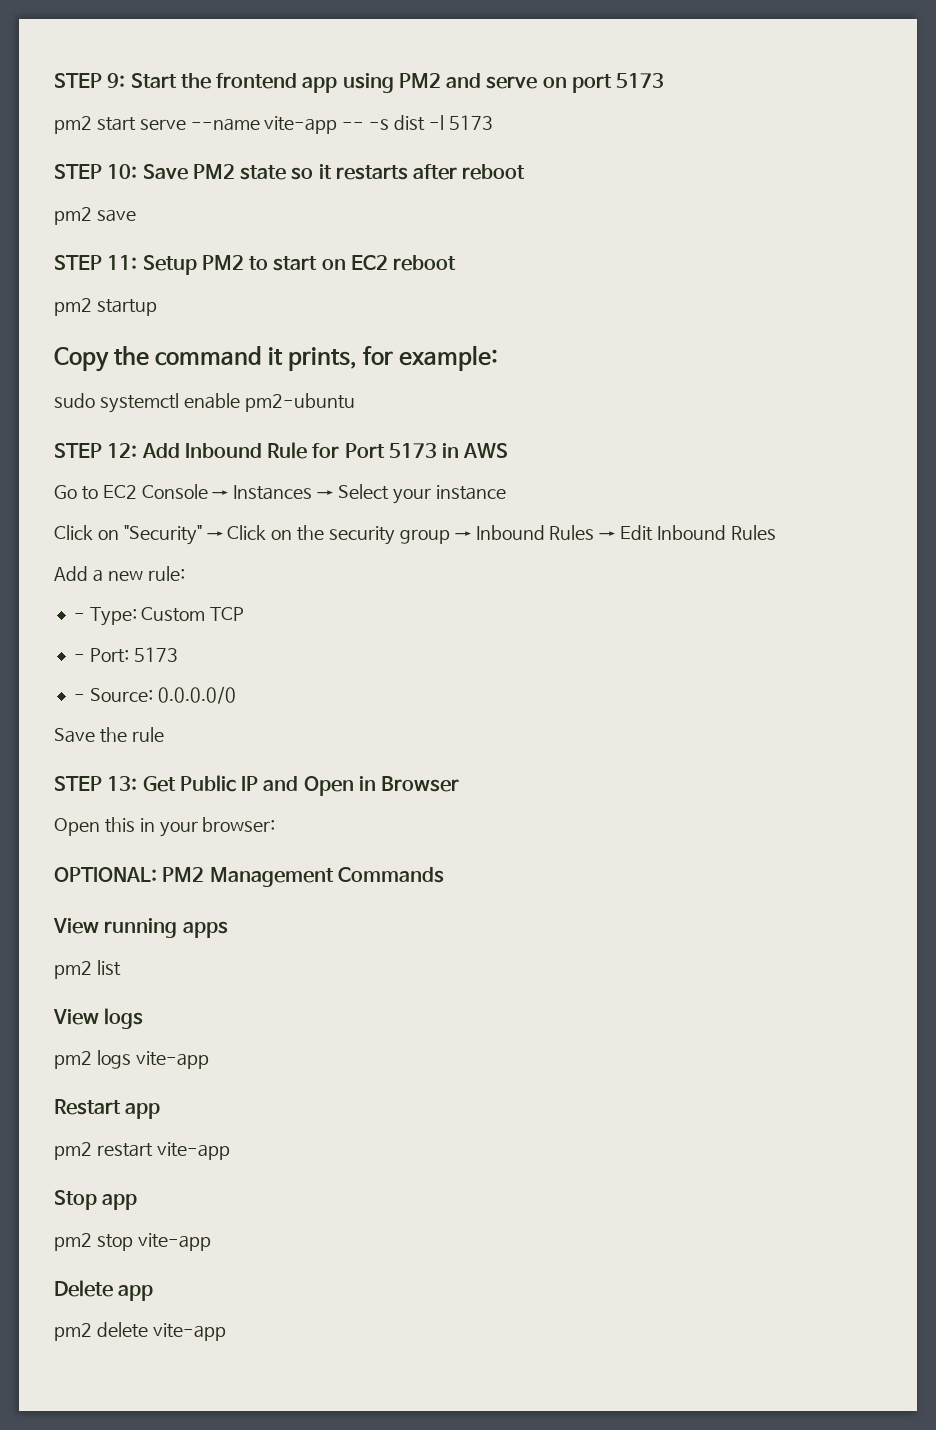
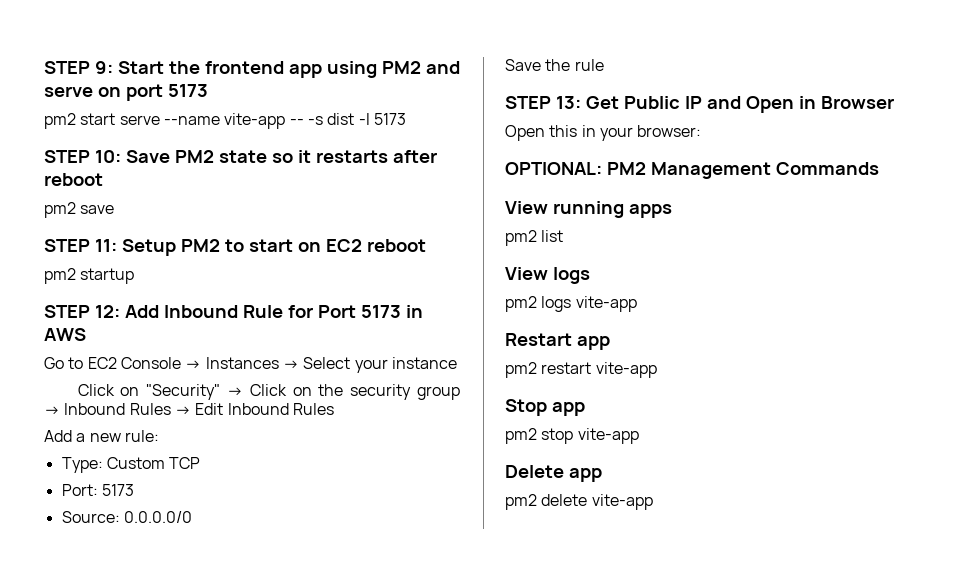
[54,345,499,372] [54,393,355,413] // Copy the command it prints, for example: // sudo systemctl enable pm2-ubuntu -> (135, 276) none
[73,613,85,620] - -> (159, 436) none
[73,654,85,661] - -> (201, 463) none
[73,694,85,701] - -> (134, 490) none

